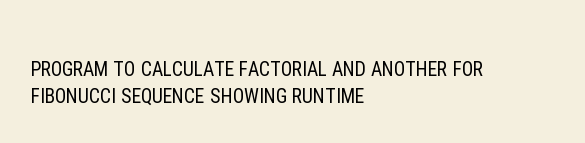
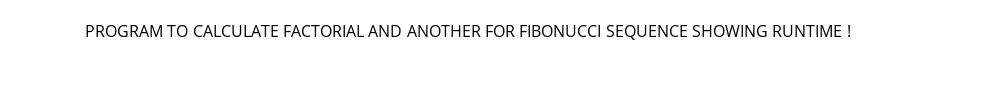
(364, 95) none -> [846,25,851,37] !

